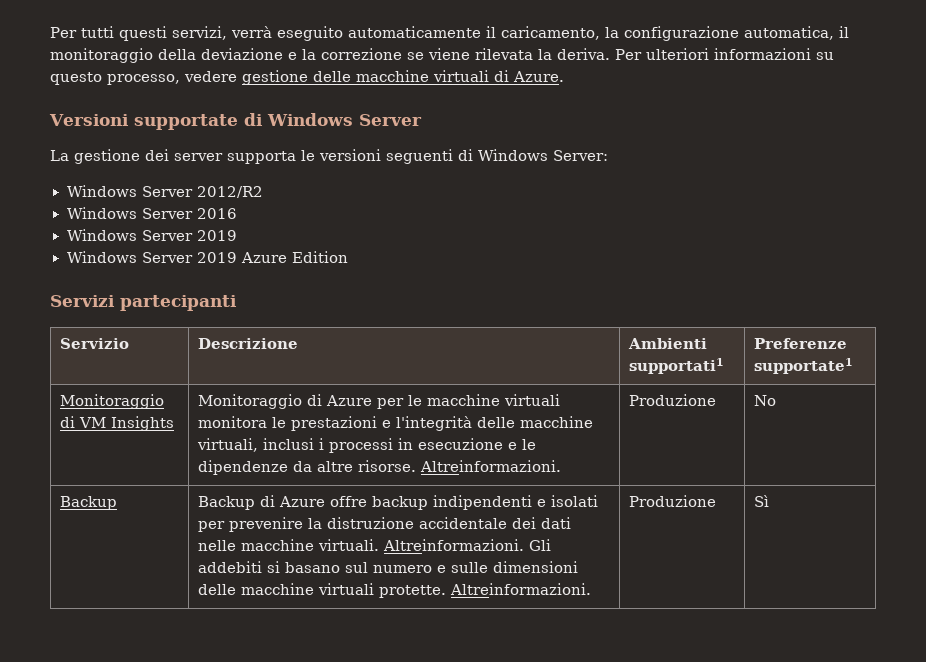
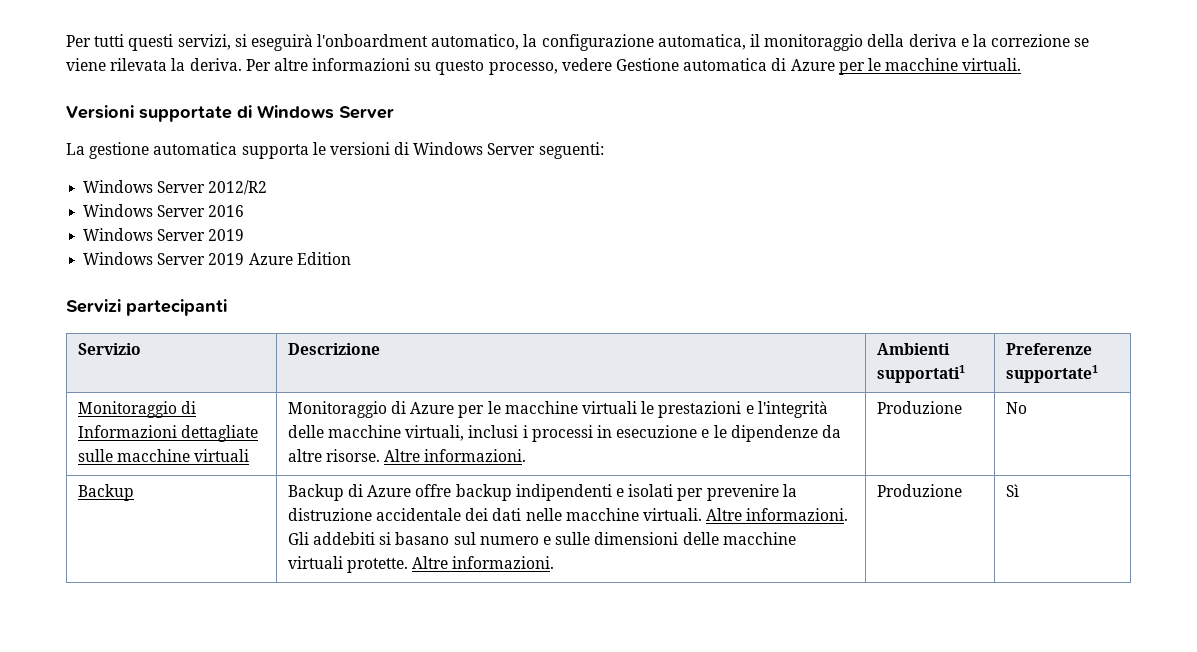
[231,26,600,41] verrà eseguito automaticamente il caricamento, -> [234,34,520,51] si eseguirà l'onboardment automatico,
[201,48,283,60] deviazione -> [908,34,957,47] deriva
[646,48,709,60] ulteriori -> [273,58,308,71] altre
[242,70,564,85] gestione delle macchine virtuali di Azure. -> [616,58,1022,75] Gestione automatica di Azure per le macchine virtuali.
[145,149,223,161] dei server -> [153,142,238,155] automatica
[386,149,608,164] seguenti di Windows Server: -> [394,142,604,159] di Windows Server seguenti:
[78,416,174,431] VM Insights -> [77,425,259,442] [77,449,250,462] Informazioni dettagliate sulle macchine virtuali
[197,416,267,428] monitora -> (637, 407) none
[419,460,561,472] Altreinformazioni. -> [384,449,527,462] Altre informazioni.
[382,539,524,551] Altreinformazioni. -> [706,508,849,521] Altre informazioni.
[449,583,591,595] Altreinformazioni. -> [412,556,555,569] Altre informazioni.

